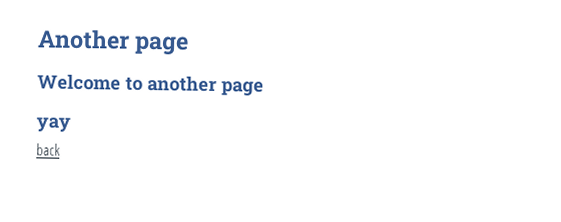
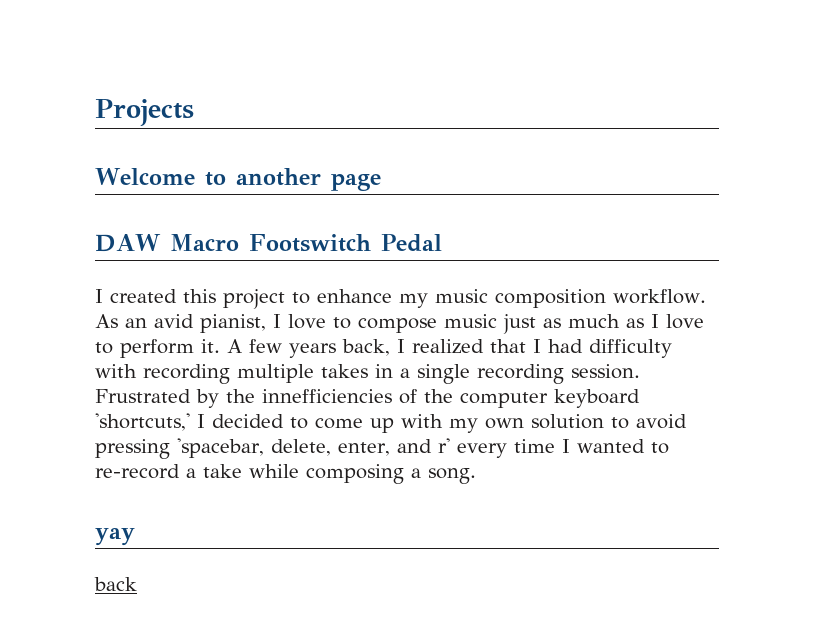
[37,29,190,56] Another page -> [95,99,194,126] Projects
(264, 88) none -> [95,234,442,252] [95,289,706,309] [95,314,704,334] [95,339,672,358] [95,364,640,384] [95,389,640,408] [95,413,687,433] [95,438,669,459] [95,464,476,484] // DAW Macro Footswitch Pedal // I created this project to enhance my music composition workflow. As an avid pianist, I love to compose music just as much as I love to perform it. A few years back, I realized that I had difficulty with recording multiple takes in a single recording session. Frustrated by the innefficiencies of the computer keyboard 'shortcuts,' I decided to come up with my own solution to avoid pressing 'spacebar, delete, enter, and r' every time I wanted to re-record a take while composing a song.

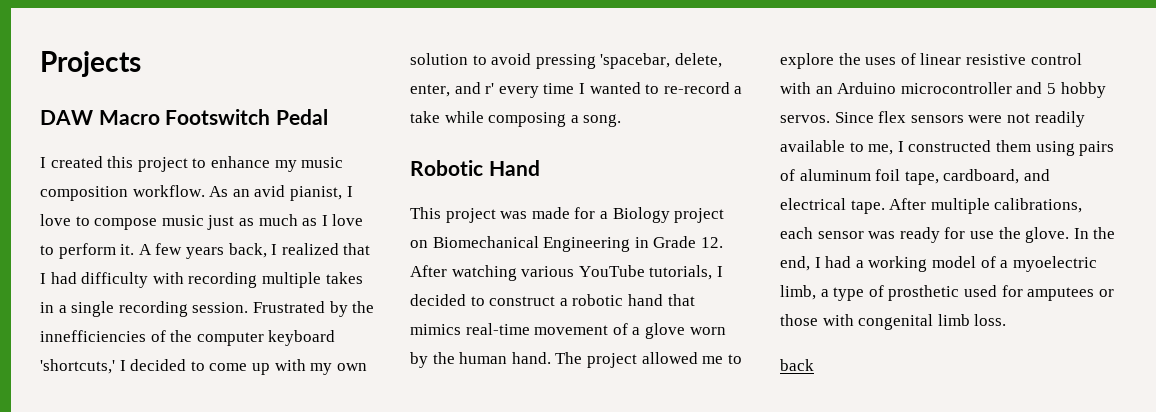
[95,168,381,191] // Welcome to another page -> (141, 64) none
[95,528,135,546] yay -> [410,160,540,176] [410,207,725,223] [410,236,723,252] [410,265,723,281] [410,294,695,306] [410,323,726,339] [410,352,742,368] [780,53,1082,69] [780,82,1106,98] [780,111,1085,127] [780,140,1115,156] [780,169,1050,185] [780,198,1083,214] [780,227,1116,243] [780,256,1097,272] [780,285,1114,301] [780,314,1007,330] Robotic Hand // This project was made for a Biology project on Biomechanical Engineering in Grade 12. After watching various YouTube tutorials, I decided to construct a robotic hand that mimics real-time movement of a glove worn by the human hand. The project allowed me to explore the uses of linear resistive control with an Arduino microcontroller and 5 hobby servos. Since flex sensors were not readily available to me, I constructed them using pairs of aluminum foil tape, cardboard, and electrical tape. After multiple calibrations, each sensor was ready for use the glove. In the end, I had a working model of a myoelectric limb, a type of prosthetic used for amputees or those with congenital limb loss.

